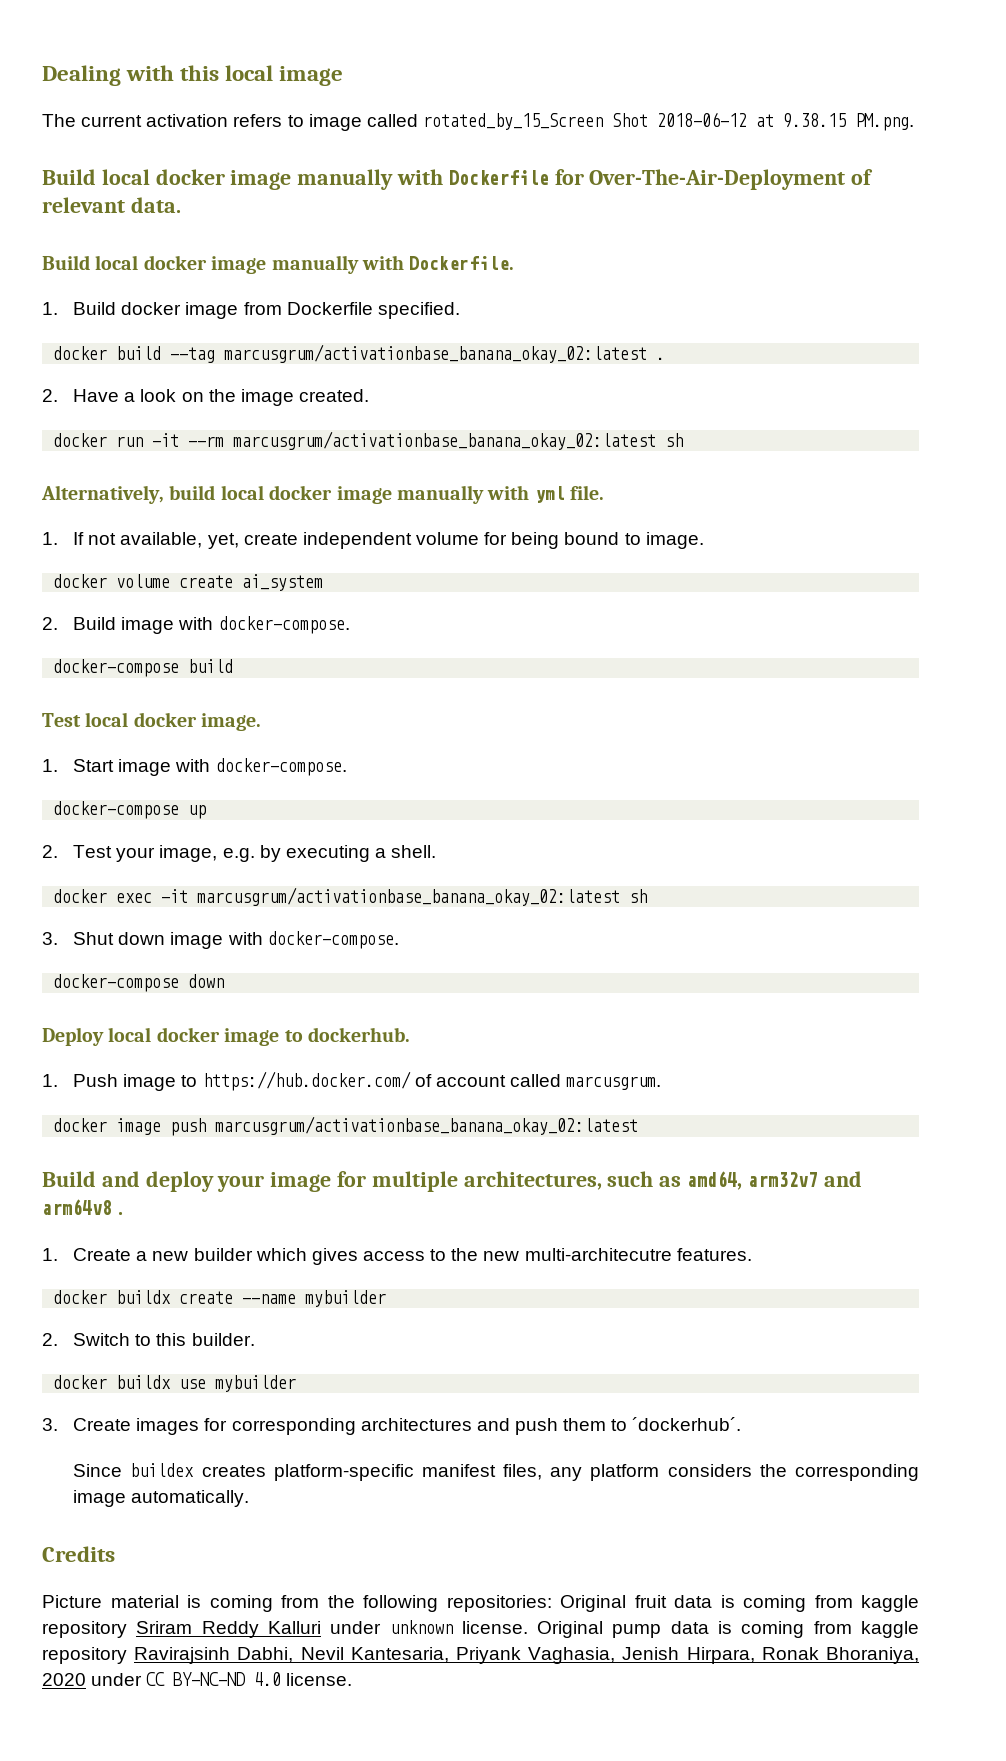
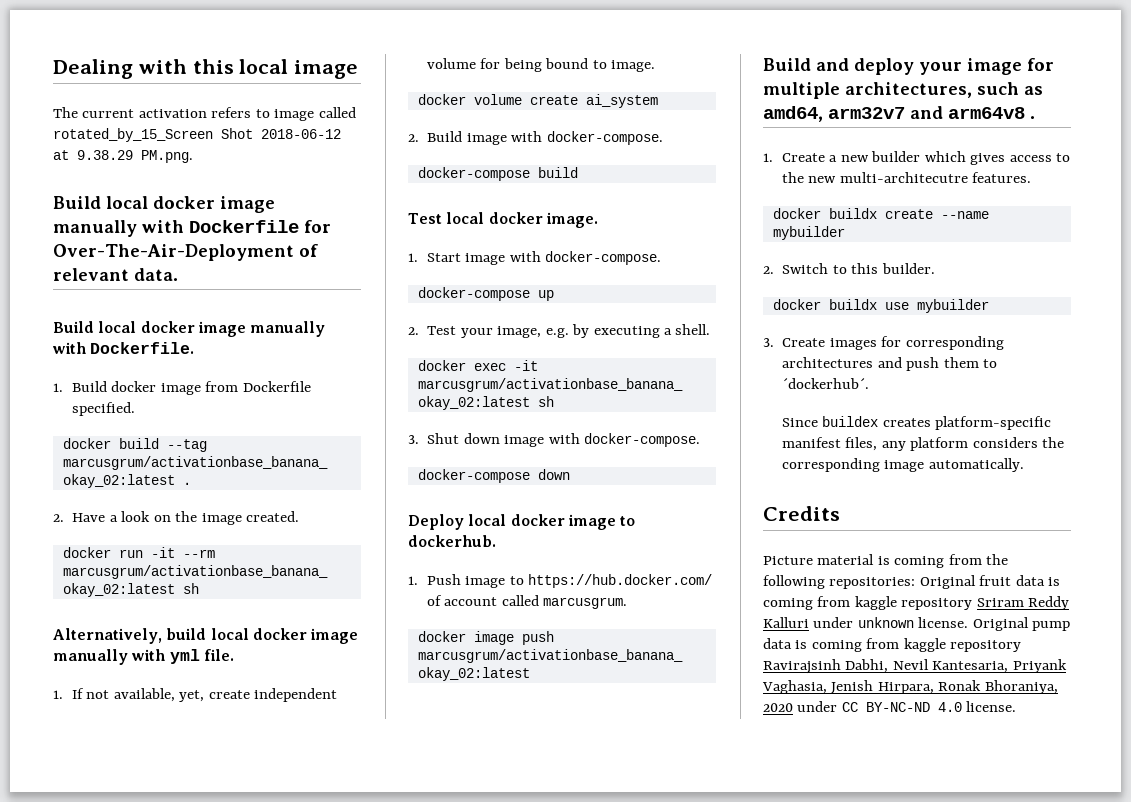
[782,113,846,128] 9.38.15 -> [77,150,133,160] 9.38.29

